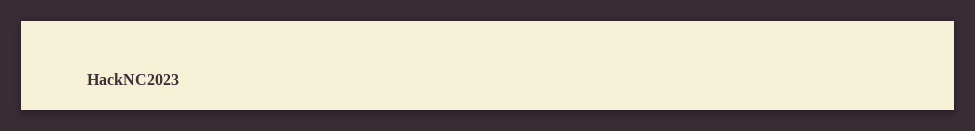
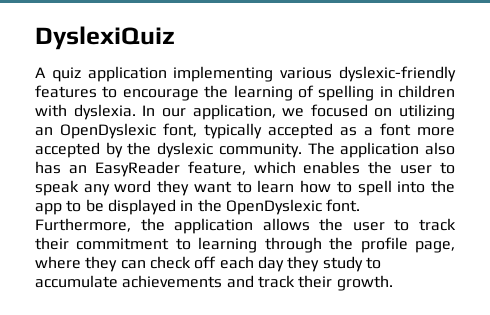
[87,73,179,85] HackNC2023 -> [35,26,175,50] [35,66,457,82] [35,85,455,101] [35,104,455,120] [35,123,455,139] [35,142,455,158] [35,161,455,177] [35,180,456,196] [35,199,361,215] [35,218,456,234] [35,237,455,253] [35,256,381,272] [35,275,393,291] DyslexiQuiz // A quiz application implementing various dyslexic-friendly features to encourage the learning of spelling in children with dyslexia. In our application, we focused on utilizing an OpenDyslexic font, typically accepted as a font more accepted by the dyslexic community. The application also has an EasyReader feature, which enables the user to speak any word they want to learn how to spell into the app to be displayed in the OpenDyslexic font. Furthermore, the application allows the user to track their commitment to learning through the profile page, where they can check off each day they study to accumulate achievements and track their growth.

